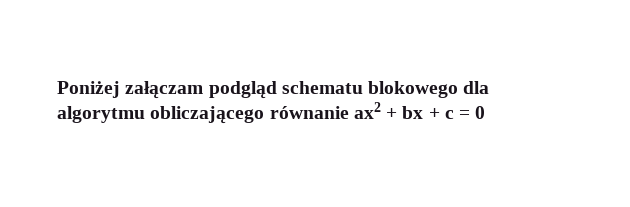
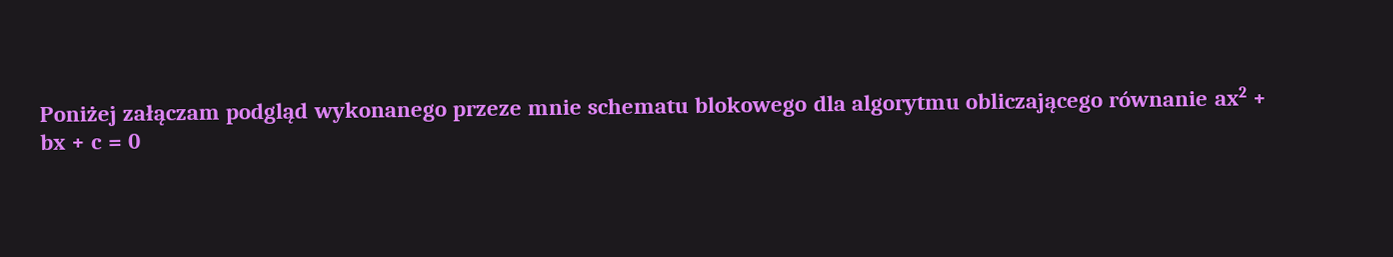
(277, 90) none -> [312,99,583,124] wykonanego przeze mnie

